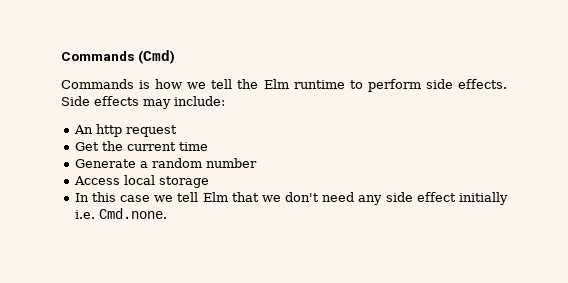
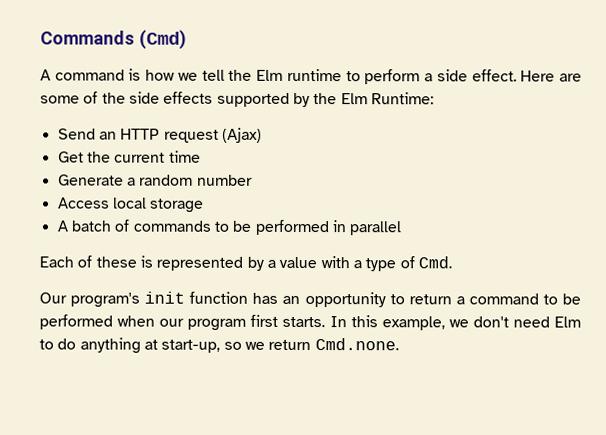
[61,79,134,89] Commands -> [40,69,125,81] A command
[425,79,507,89] [61,96,225,109] [73,124,122,137] side effects. Side effects may include: // An http -> [424,69,583,82] [40,91,434,108] [57,128,161,140] a side effect. Here are some of the side effects supported by the Elm Runtime: // Send an HTTP
(177, 131) none -> [221,127,262,143] (Ajax)
[74,192,508,205] [74,210,95,219] In this case we tell Elm that we don't need any side effect initially i.e. -> [56,219,402,236] [39,255,452,272] [39,291,581,308] [39,314,581,331] [39,337,312,354] A batch of commands to be performed in parallel // Each of these is represented by a value with a type of Cmd. // Our program's init function has an opportunity to return a command to be performed when our program first starts. In this example, we don't need Elm to do anything at start-up, so we return

